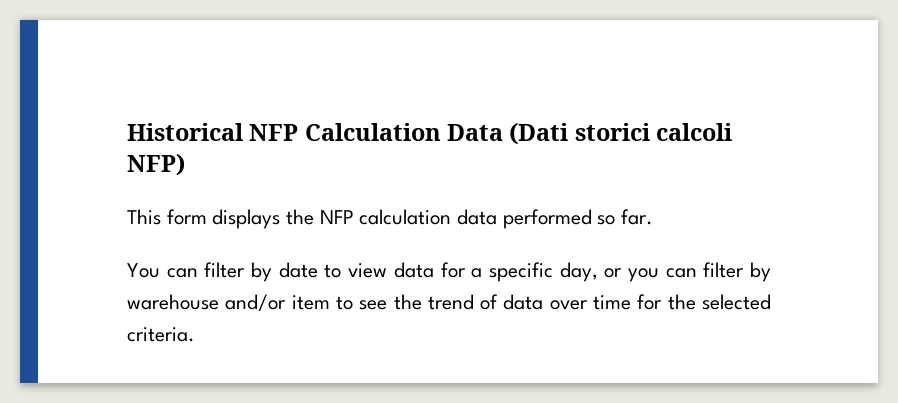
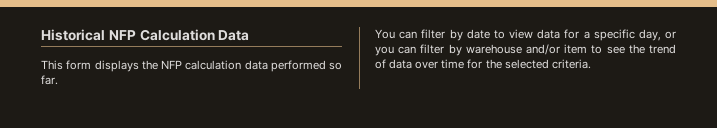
[509,122,733,145] [127,153,185,176] (Dati storici calcoli NFP) -> (250, 35) none

